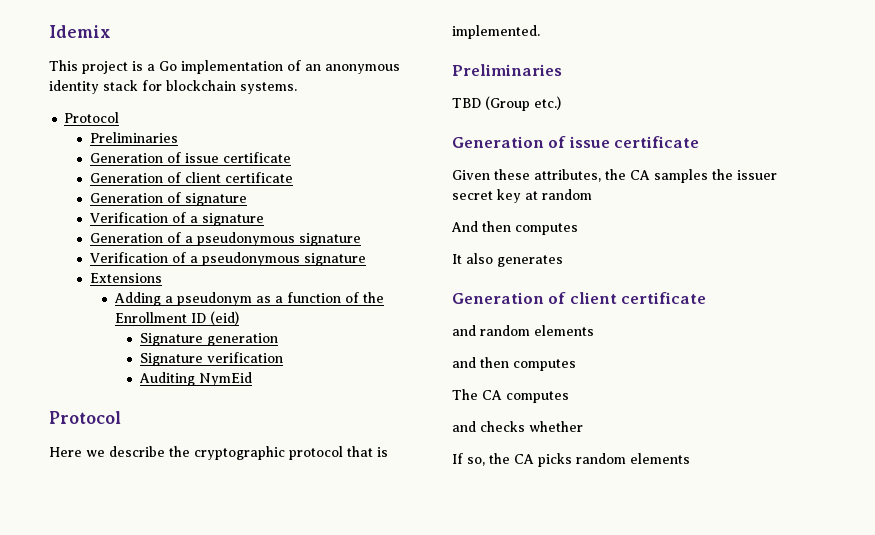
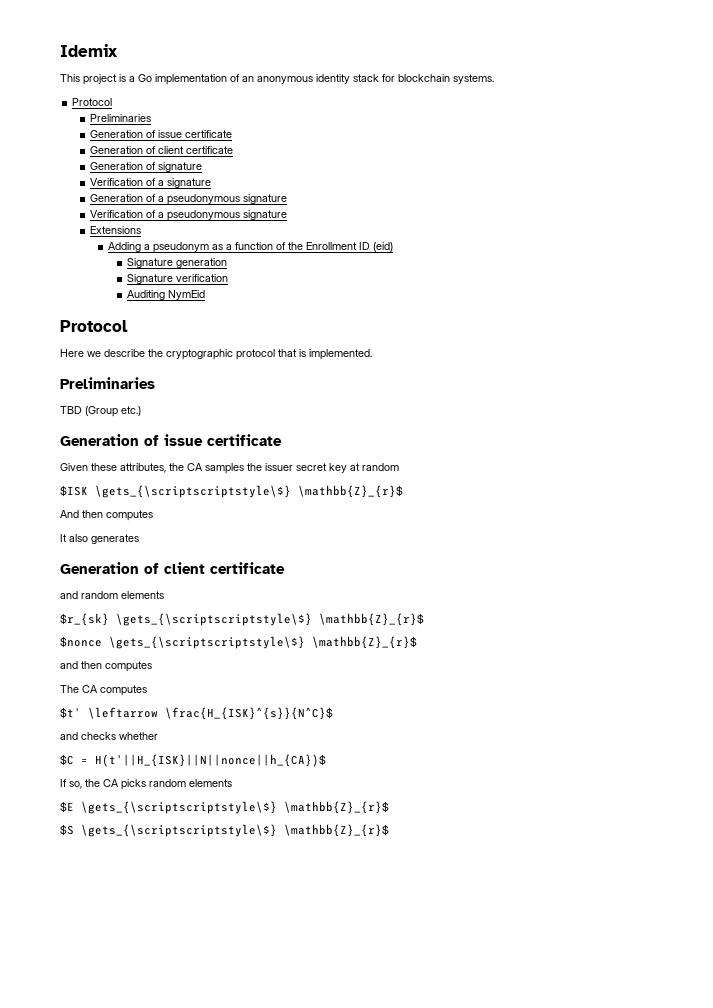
(592, 194) none -> [60,485,403,498] // $ISK \gets_{\scriptscriptstyle\$} \mathbb{Z}_{r}$
(594, 330) none -> [60,613,424,626] [60,636,417,649] // $r_{sk} \gets_{\scriptscriptstyle\$} \mathbb{Z}_{r}$ // $nonce \gets_{\scriptscriptstyle\$} \mathbb{Z}_{r}$
(569, 397) none -> [60,707,333,720] // $t' \leftarrow \frac{H_{ISK}^{s}}{N^C}$
(583, 426) none -> [60,754,326,767] // $C = H(t'||H_{ISK}||N||nonce||h_{CA})$
(690, 458) none -> [60,801,389,814] [60,824,389,837] // $E \gets_{\scriptscriptstyle\$} \mathbb{Z}_{r}$ // $S \gets_{\scriptscriptstyle\$} \mathbb{Z}_{r}$

